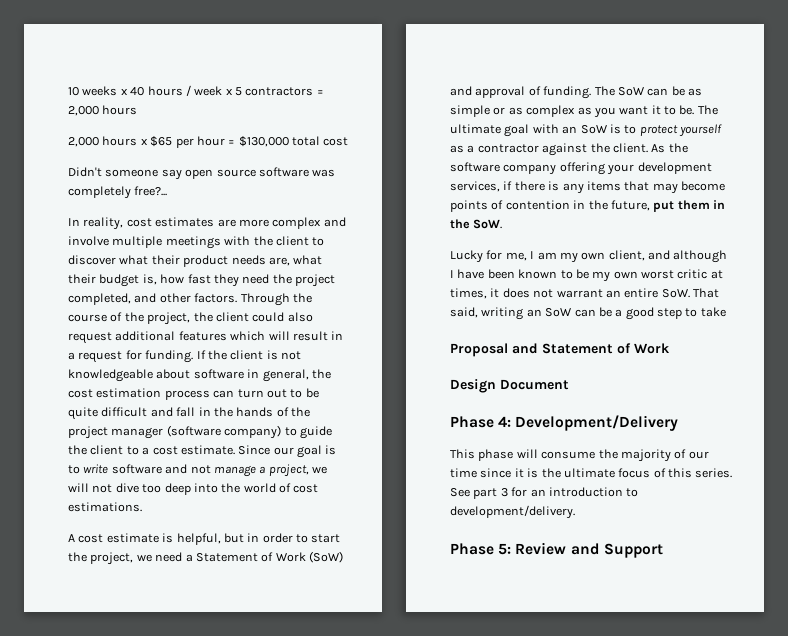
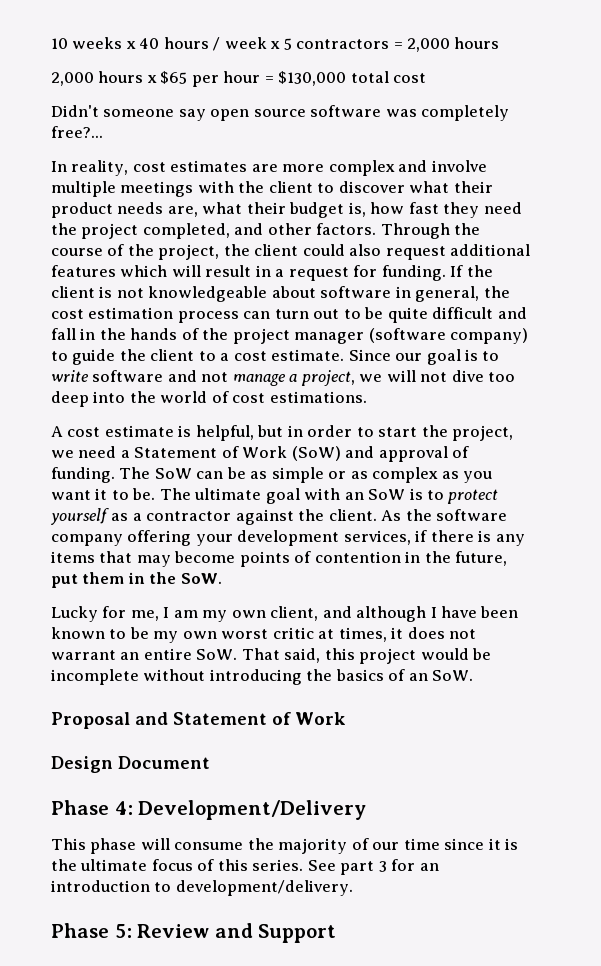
[481,307,726,320] writing an SoW can be a good step to take -> [324,648,492,664] [51,669,474,685] this project would be incomplete without introducing the basics of an SoW.

